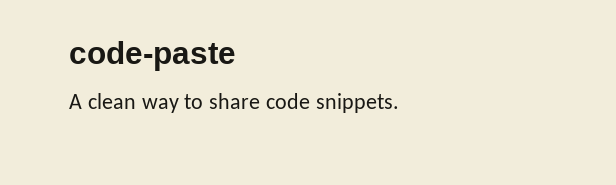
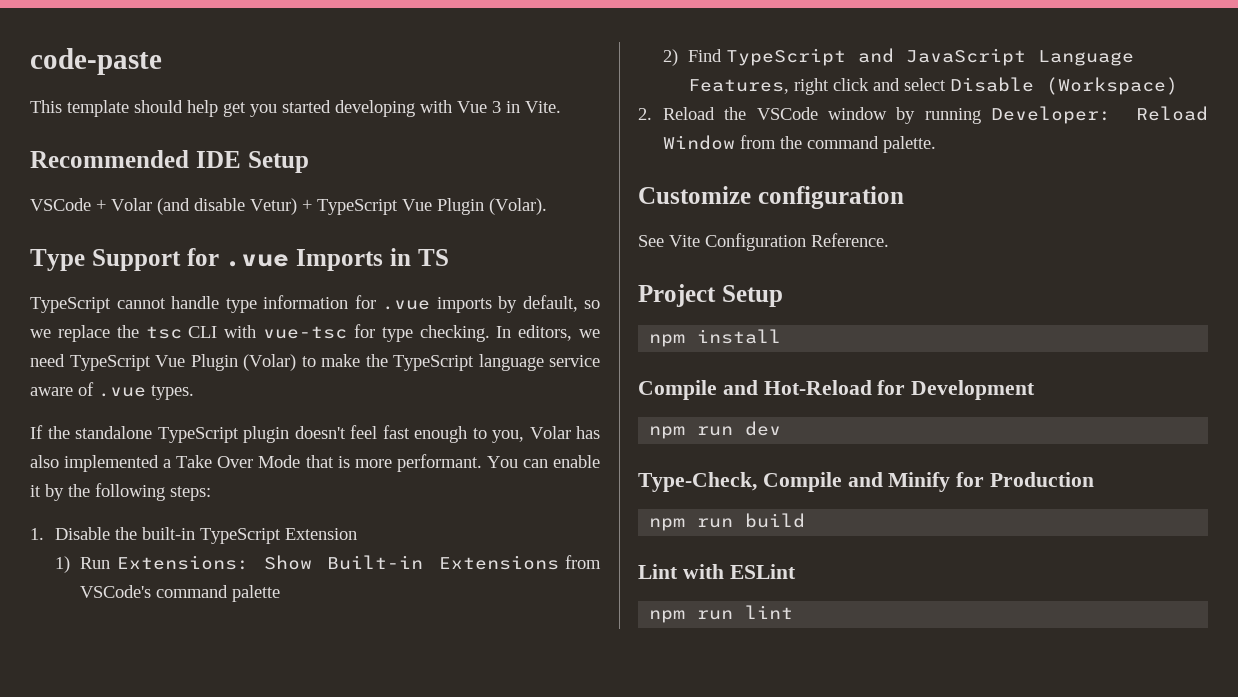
[69,93,399,113] A clean way to share code snippets. -> [30,100,561,117] [30,150,309,173] [30,198,547,215] [30,248,449,271] [30,295,600,313] [30,324,600,342] [30,354,600,371] [30,382,194,400] [30,425,600,443] [30,454,600,472] [30,483,211,501] [30,527,358,544] [55,555,601,573] [80,585,281,602] [663,48,1135,66] [688,77,1179,95] [638,106,1208,124] [663,135,937,153] [638,186,904,209] [638,233,889,251] [638,284,783,307] [649,329,782,347] [638,380,1036,400] [649,421,782,439] [638,472,1095,492] [649,513,806,531] [638,564,796,579] [649,605,794,623] This template should help get you started developing with Vue 3 in Vite. // Recommended IDE Setup // VSCode + Volar (and disable Vetur) + TypeScript Vue Plugin (Volar). // Type Support for .vue Imports in TS // TypeScript cannot handle type information for .vue imports by default, so we replace the tsc CLI with vue-tsc for type checking. In editors, we need TypeScript Vue Plugin (Volar) to make the TypeScript language service aware of .vue types. // If the standalone TypeScript plugin doesn't feel fast enough to you, Volar has also implemented a Take Over Mode that is more performant. You can enable it by the following steps: // 1. Disable the built-in TypeScript Extension // 1) Run Extensions: Show Built-in Extensions from VSCode's command palette // 2) Find TypeScript and JavaScript Language Features, right click and select Disable (Workspace) // 2. Reload the VSCode window by running Developer: Reload Window from the command palette. // Customize configuration // See Vite Configuration Reference. // Project Setup // npm install // Compile and Hot-Reload for Development // npm run dev // Type-Check, Compile and Minify for Production // npm run build // Lint with ESLint // npm run lint

